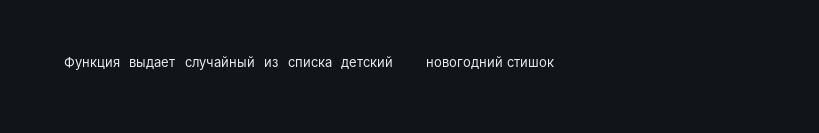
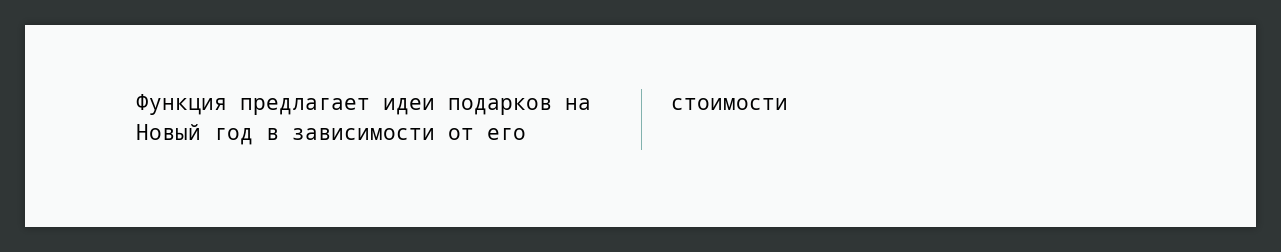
[129,56,554,70] выдает случайный из списка детский новогодний стишок -> [240,98,591,115] [136,124,526,145] [671,98,788,110] предлагает идеи подарков на Новый год в зависимости от его стоимости

